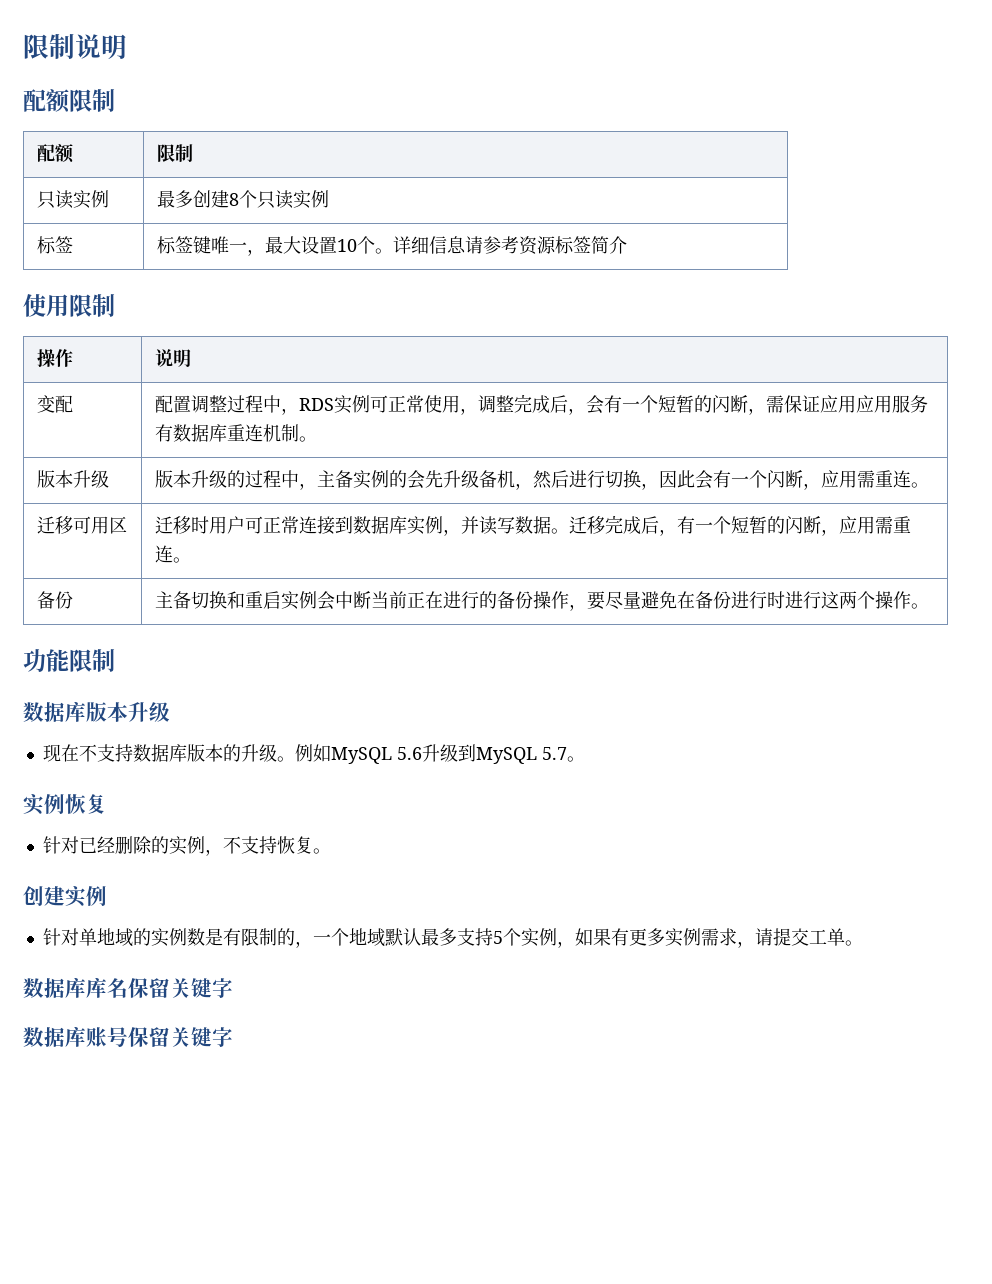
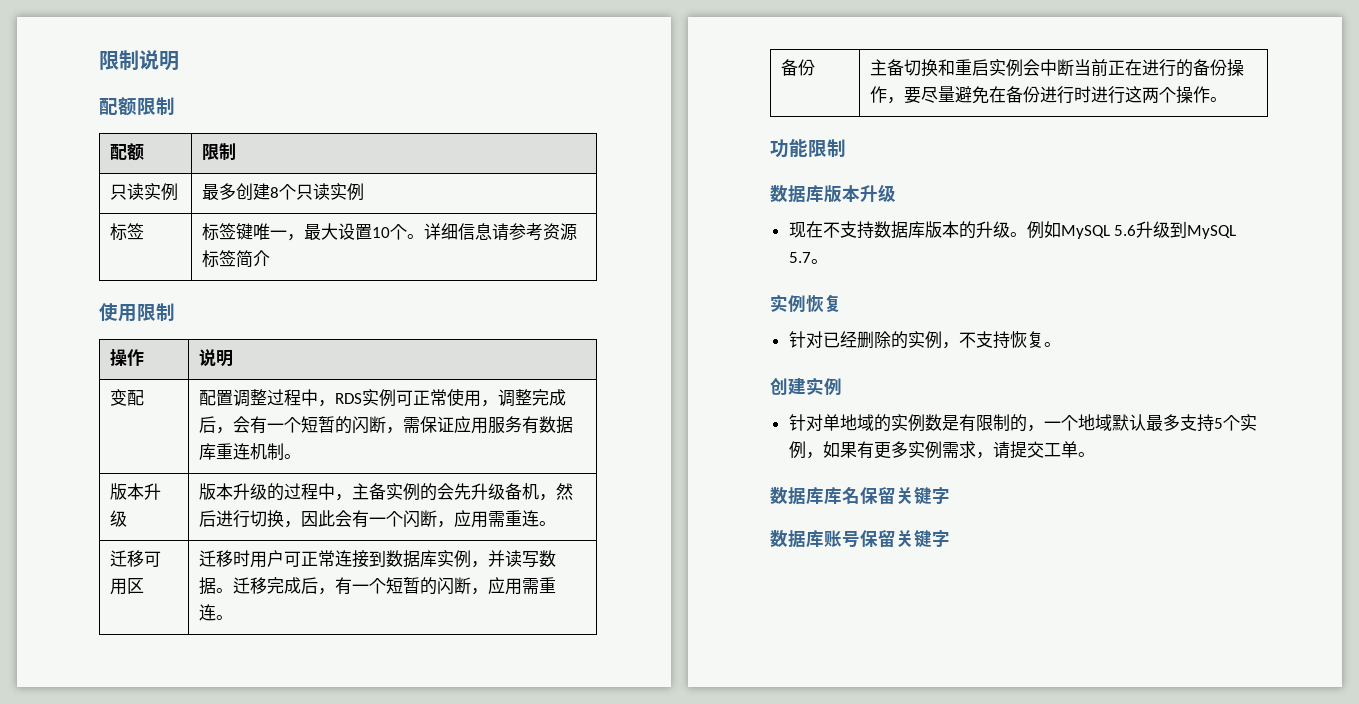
[856,395,893,413] 应用 -> (489, 425) none

